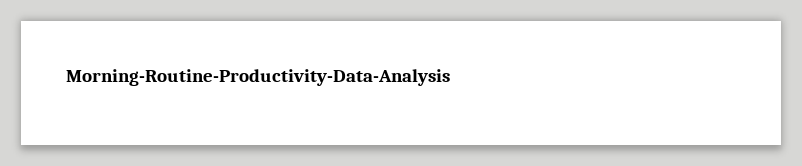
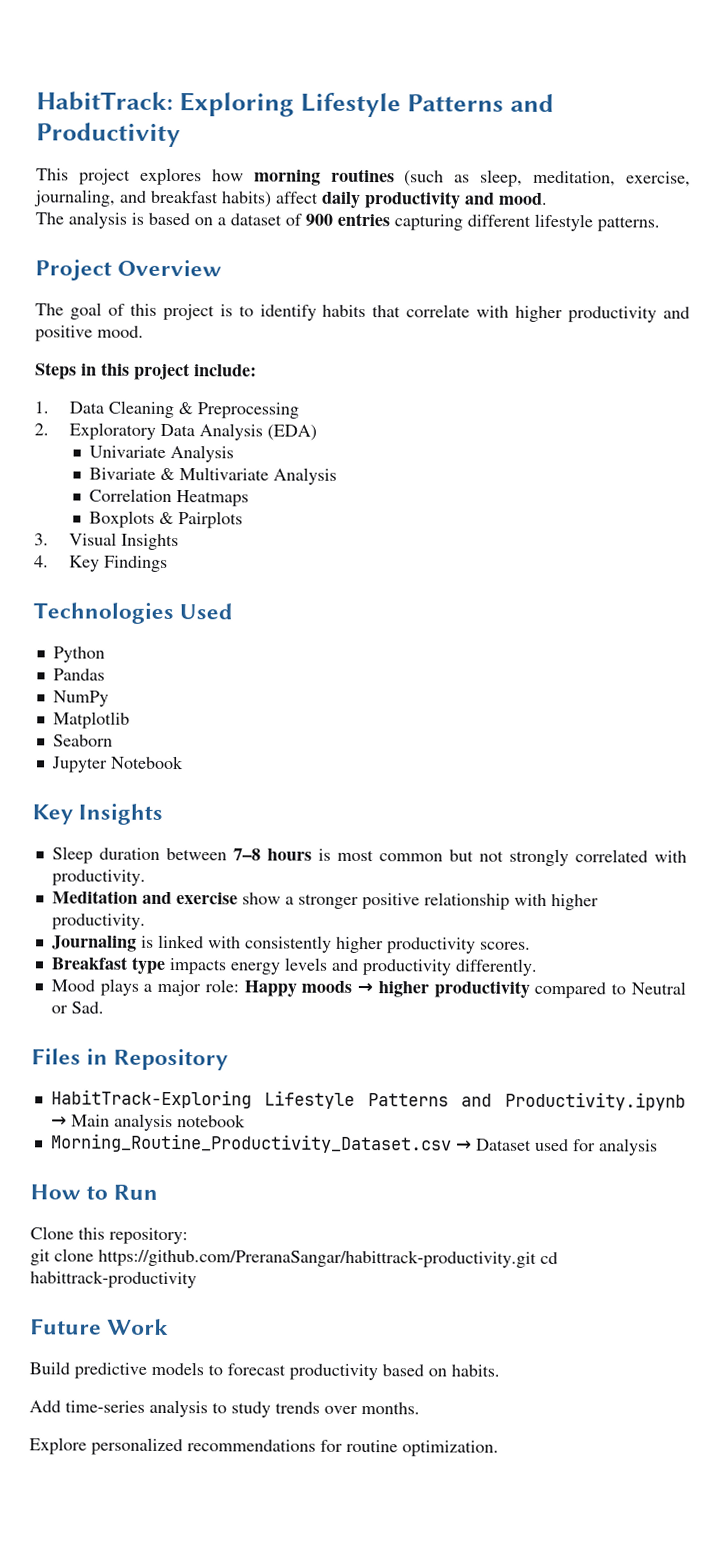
[66,69,450,86] Morning-Routine-Productivity-Data-Analysis -> [36,91,554,118] [36,122,181,148] [36,167,691,187] [33,189,548,209] [35,211,660,232] [35,259,223,281] [35,302,691,323] [35,325,144,342] [35,362,257,381] [34,400,300,419] [34,422,318,441] [88,444,234,463] [88,467,337,485] [88,488,249,507] [88,510,243,529] [34,532,180,551] [34,555,169,572] [33,602,234,625] [52,646,105,663] [52,668,105,681] [52,690,109,707] [52,711,130,729] [52,734,113,747] [50,755,184,773] [32,803,164,825] [51,846,687,867] [51,869,146,886] [51,890,599,911] [51,913,146,930] [51,934,531,954] [50,956,538,976] [50,978,686,999] [50,1001,104,1014] [31,1048,229,1071] [50,1089,686,1111] [50,1113,246,1132] [50,1133,658,1156] [30,1184,159,1200] [30,1226,188,1245] [30,1248,558,1268] [30,1270,197,1289] [30,1318,170,1336] [29,1361,500,1381] [29,1399,420,1418] [29,1437,499,1457] HabitTrack: Exploring Lifestyle Patterns and Productivity // This project explores how morning routines (such as sleep, meditation, exercise, journaling, and breakfast habits) affect daily productivity and mood. // The analysis is based on a dataset of 900 entries capturing different lifestyle patterns. // Project Overview // The goal of this project is to identify habits that correlate with higher productivity and positive mood. // Steps in this project include: // 1. Data Cleaning & Preprocessing // 2. Exploratory Data Analysis (EDA) // Univariate Analysis // Bivariate & Multivariate Analysis // Correlation Heatmaps // Boxplots & Pairplots // 3. Visual Insights // 4. Key Findings // Technologies Used // Python // Pandas // NumPy // Matplotlib // Seaborn // Jupyter Notebook // Key Insights // Sleep duration between 7–8 hours is most common but not strongly correlated with productivity. // Meditation and exercise show a stronger positive relationship with higher productivity. // Journaling is linked with consistently higher productivity scores. // Breakfast type impacts energy levels and productivity differently. // Mood plays a major role: Happy moods → higher productivity compared to Neutral or Sad. // Files in Repository // HabitTrack-Exploring Lifestyle Patterns and Productivity.ipynb → Main analysis notebook // Morning_Routine_Productivity_Dataset.csv → Dataset used for analysis // How to Run // Clone this repository: // git clone https://github.com/PreranaSangar/habittrack-productivity.git cd habittrack-productivity // Future Work // Build predictive models to forecast productivity based on habits. // Add time-series analysis to study trends over months. // Explore personalized recommendations for routine optimization.

